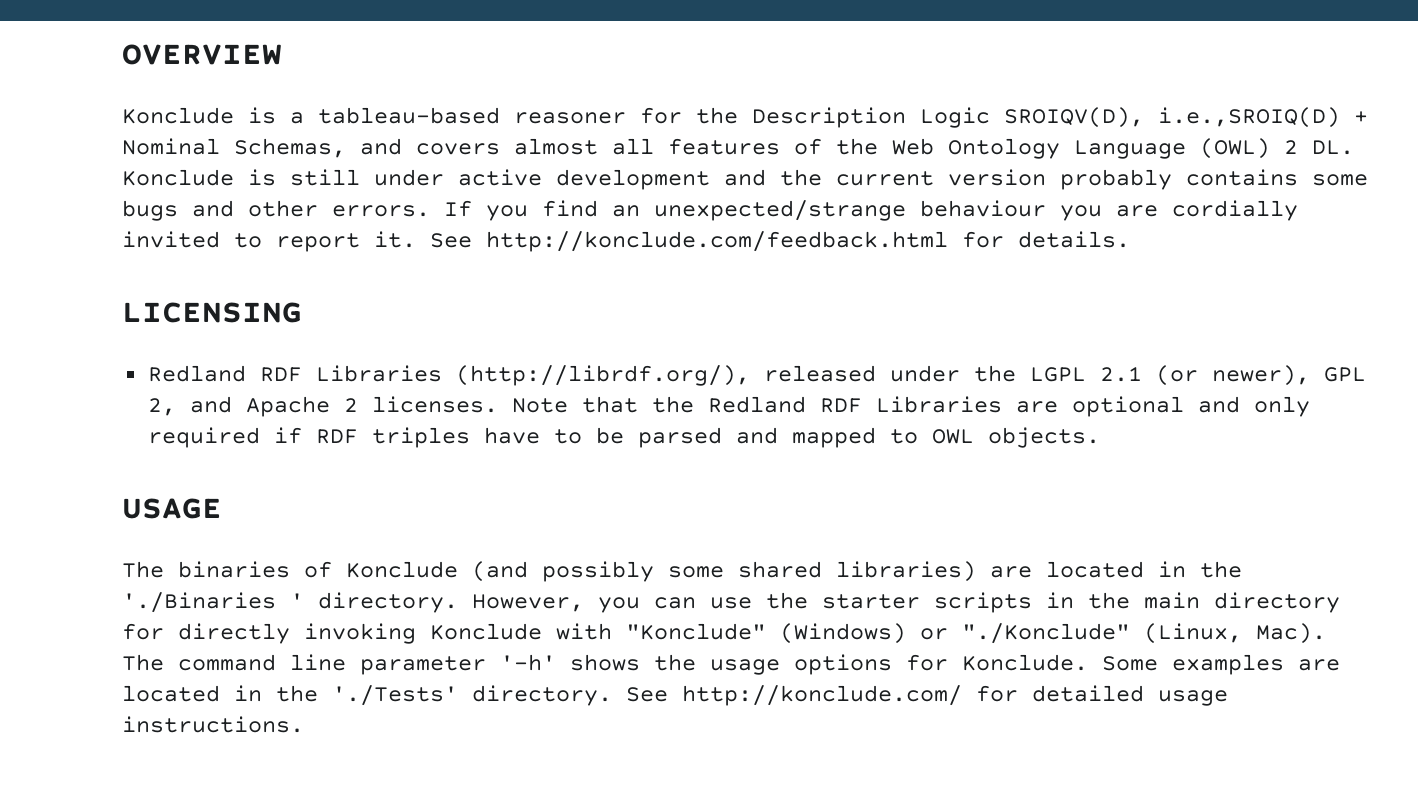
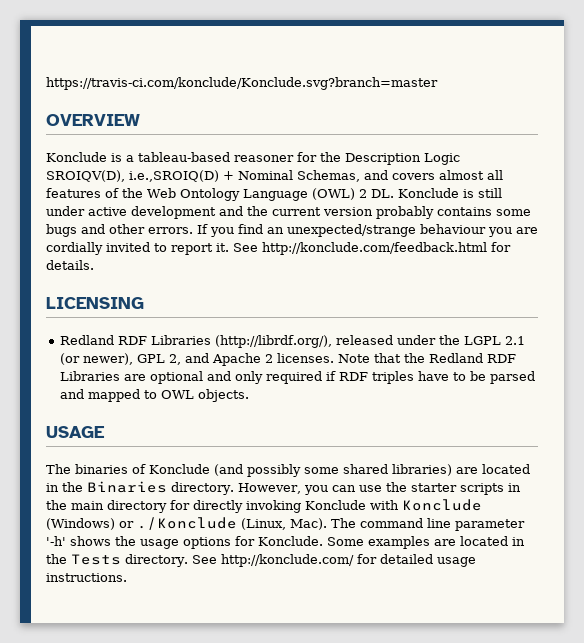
(122, 54) none -> [46,77,438,90] https://travis-ci.com/konclude/Konclude.svg?branch=master //
[122,592,304,613] './Binaries ' -> [87,481,167,493] Binaries
[626,623,766,640] "Konclude" -> [402,499,482,511] Konclude
[962,623,1130,644] "./Konclude" -> [137,517,237,530] ./Konclude
[332,685,458,706] './Tests' -> [71,554,121,565] Tests

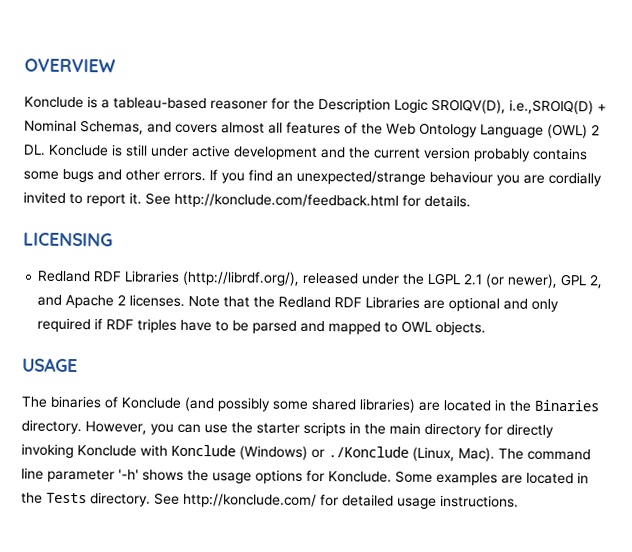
[46,77,438,90] https://travis-ci.com/konclude/Konclude.svg?branch=master // -> (24, 65) none

